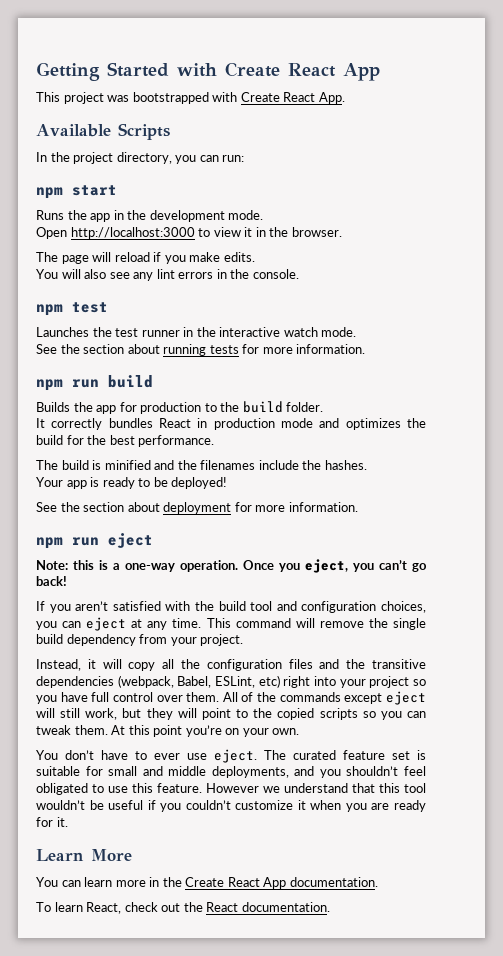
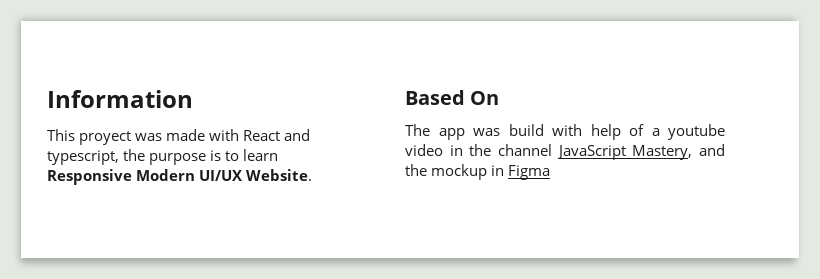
[36,62,380,81] [36,92,345,104] [36,123,170,140] [36,152,245,164] [36,185,117,199] [36,210,264,222] [36,227,342,239] [36,252,255,264] [36,269,299,281] [36,302,108,316] [36,327,357,337] [36,344,366,356] [36,375,153,391] [36,401,324,414] [36,418,426,430] [36,435,215,447] [36,460,367,470] [36,477,228,489] [36,502,358,514] [36,533,153,549] [36,559,427,573] [36,576,67,586] [36,601,426,613] [36,617,426,631] [36,634,244,646] [36,659,427,671] [36,675,427,688] [36,691,426,705] [36,708,426,720] [36,725,300,737] [36,749,426,763] [36,766,426,778] [36,783,426,795] [36,800,427,812] [36,817,68,827] [36,849,132,861] [36,877,378,889] [36,902,330,914] Getting Started with Create React App // This project was bootstrapped with Create React App. // Available Scripts // In the project directory, you can run: // npm start // Runs the app in the development mode. // Open http://localhost:3000 to view it in the browser. // The page will reload if you make edits. // You will also see any lint errors in the console. // npm test // Launches the test runner in the interactive watch mode. // See the section about running tests for more information. // npm run build // Builds the app for production to the build folder. // It correctly bundles React in production mode and optimizes the build for the best performance. // The build is minified and the filenames include the hashes. // Your app is ready to be deployed! // See the section about deployment for more information. // npm run eject // Note: this is a one-way operation. Once you eject, you can’t go back! // If you aren’t satisfied with the build tool and configuration choices, you can eject at any time. This command will remove the single build dependency from your project. // Instead, it will copy all the configuration files and the transitive dependencies (webpack, Babel, ESLint, etc) right into your project so you have full control over them. All of the commands except eject will still work, but they will point to the copied scripts so you can tweak them. At this point you’re on your own. // You don’t have to ever use eject. The curated feature set is suitable for small and middle deployments, and you shouldn’t feel obligated to use this feature. However we understand that this tool wouldn’t be useful if you couldn’t customize it when you are ready for it. // Learn More // You can learn more in the Create React App documentation. // To learn React, check out the React documentation. -> [47,90,193,108] [47,129,311,145] [47,149,279,165] [47,169,313,185] [405,90,500,105] [405,124,725,140] [405,144,725,160] [405,164,551,180] Information // This proyect was made with React and typescript, the purpose is to learn Responsive Modern UI/UX Website. // Based On // The app was build with help of a youtube video in the channel JavaScript Mastery, and the mockup in Figma

